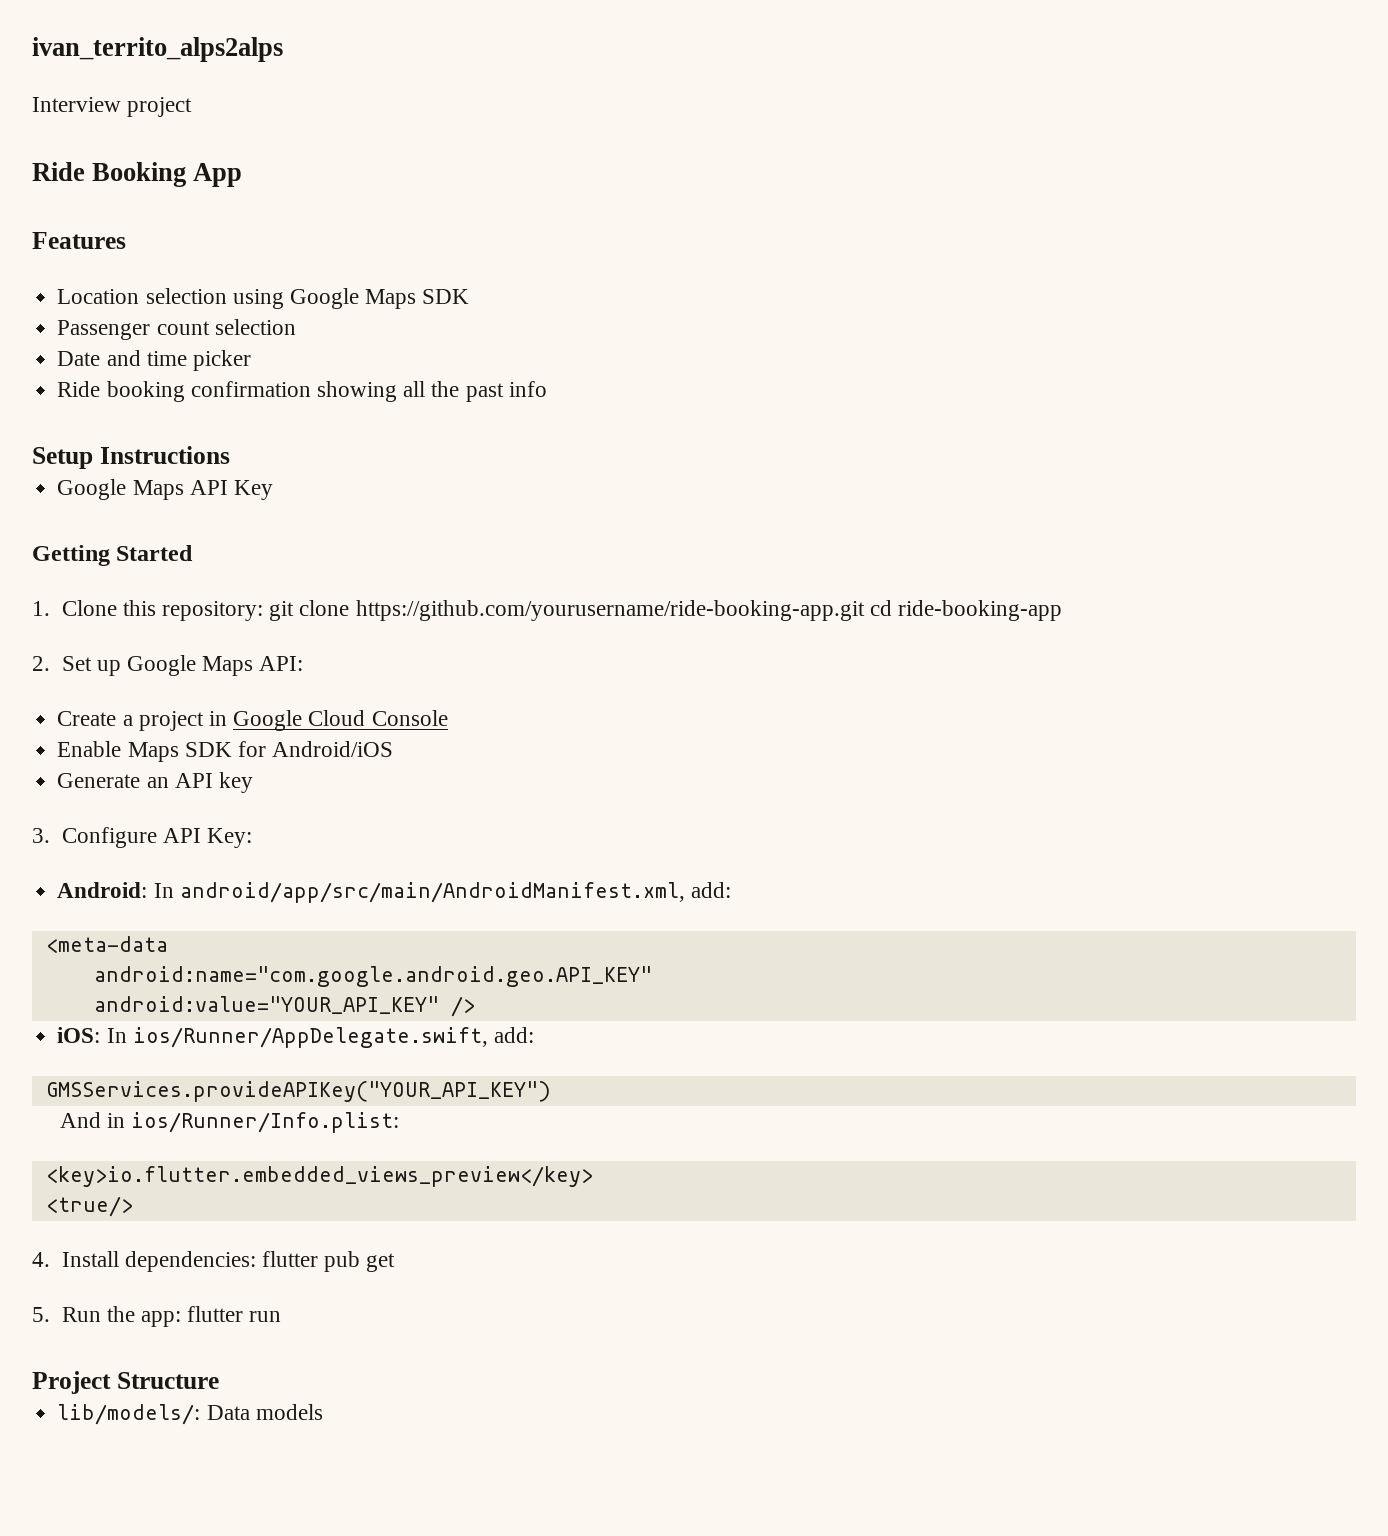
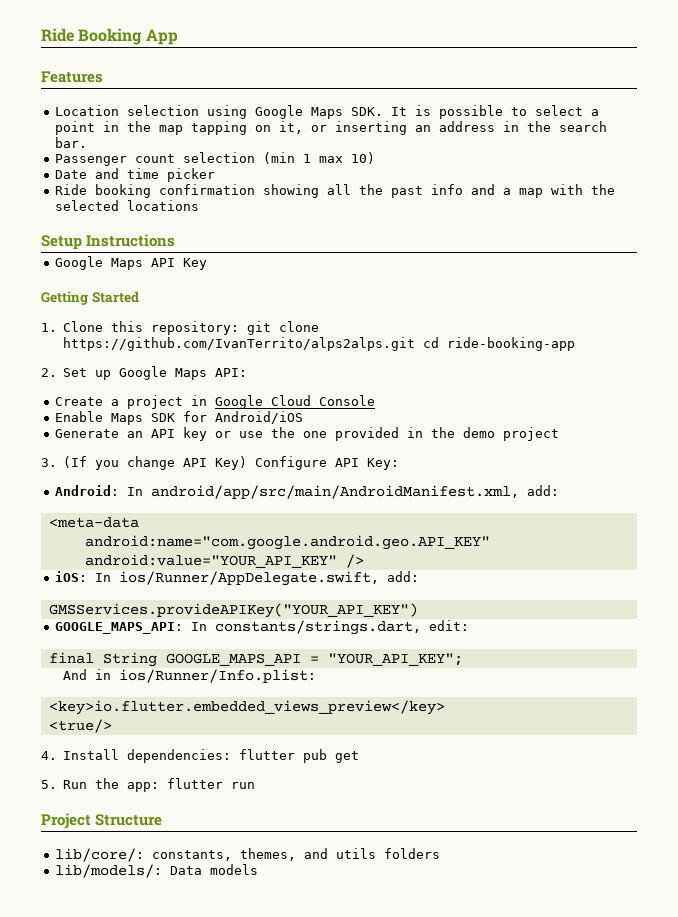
[32,37,283,62] [32,97,193,117] ivan_territo_alps2alps // Interview project // -> (41, 35) none
[422,289,470,304] SDK -> [350,105,599,119] [54,121,607,135] [54,137,87,148] SDK. It is possible to select a point in the map tapping on it, or inserting an address in the search bar.
(296, 327) none -> [262,152,375,164] (min 1 max 10)
(547, 389) none -> [470,184,615,198] [54,200,199,211] and a map with the selected locations
[355,600,865,621] https://github.com/yourusername/ride-booking-app.git -> [63,337,416,351] https://github.com/IvanTerrito/alps2alps.git
[32,828,50,843] // 3. -> [214,427,559,441] [41,456,248,470] or use the one provided in the demo project // 3. (If you change API Key)
(551, 1091) none -> [54,620,469,635] [48,652,463,667] // GOOGLE_MAPS_API: In constants/strings.dart, edit: // final String GOOGLE_MAPS_API = "YOUR_API_KEY";
(219, 1380) none -> [54,848,440,862] // lib/core/: constants, themes, and utils folders

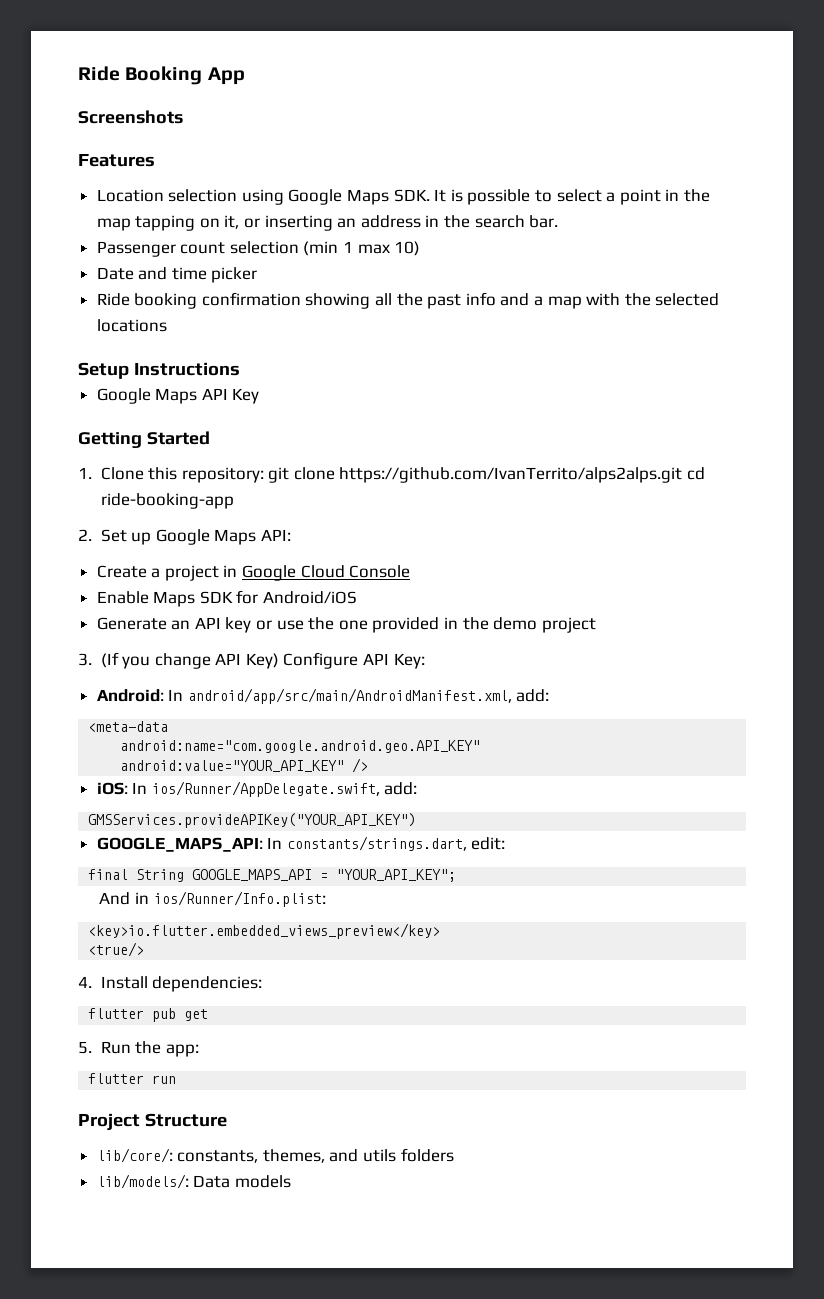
(178, 37) none -> [78,110,183,124] // Screenshots
(232, 756) none -> (263, 984) //
(160, 787) none -> (199, 1050) //

